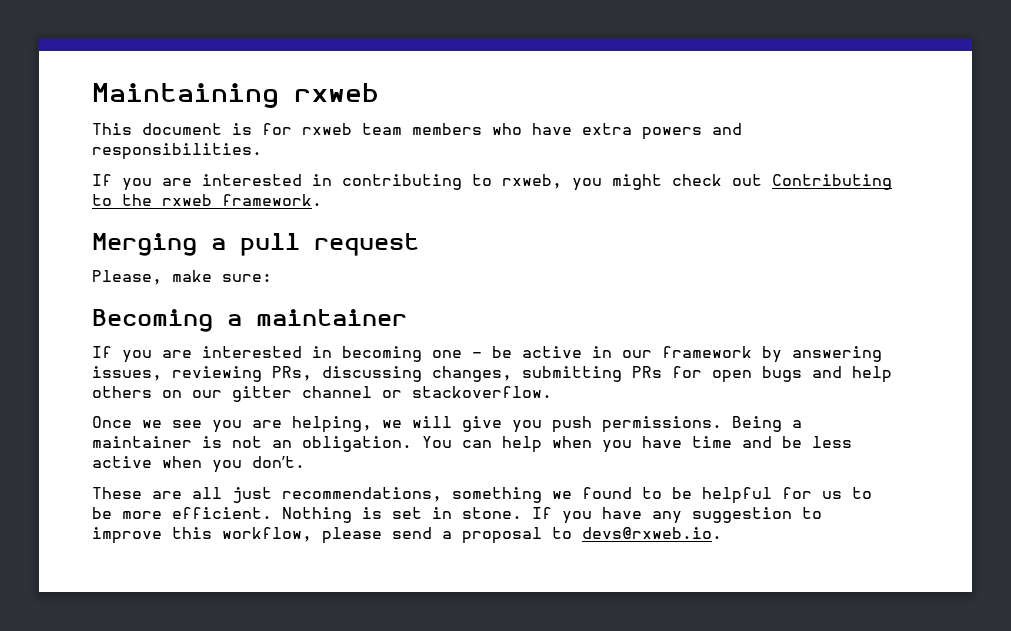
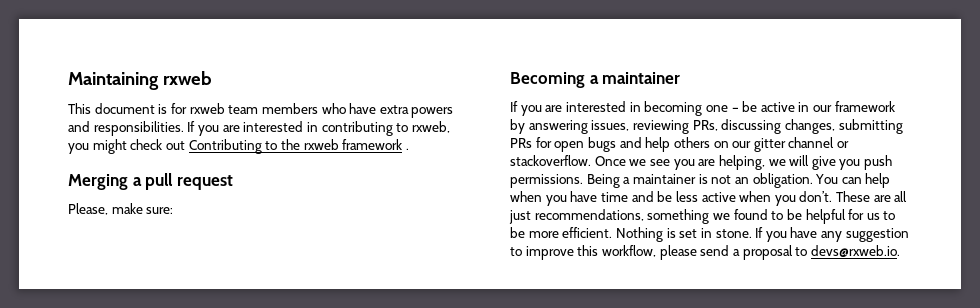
(262, 151) // -> (184, 128) none
[222,194,322,206] framework. -> [342,139,409,150] framework .
(552, 392) // -> (591, 160) none
(305, 462) // -> (833, 196) none

